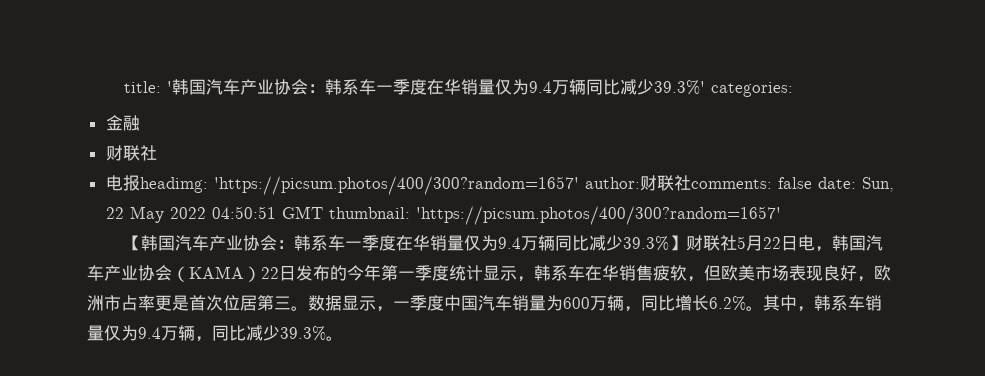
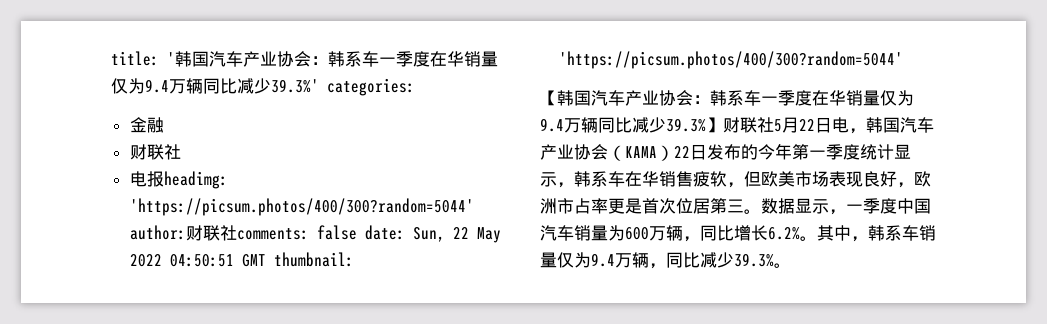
[213,176,579,195] 'https://picsum.photos/400/300?random=1657' -> [129,198,474,216] 'https://picsum.photos/400/300?random=5044'
[415,206,781,225] 'https://picsum.photos/400/300?random=1657' -> [558,51,903,69] 'https://picsum.photos/400/300?random=5044'

